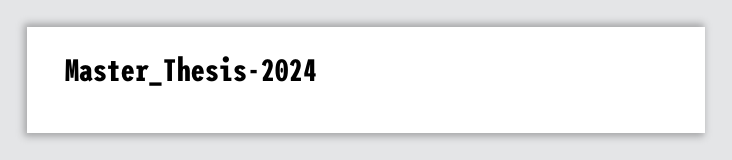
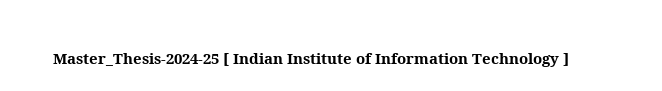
[65,56,317,86] Master_Thesis-2024 -> [53,53,570,67] Master_Thesis-2024-25 [ Indian Institute of Information Technology ]

